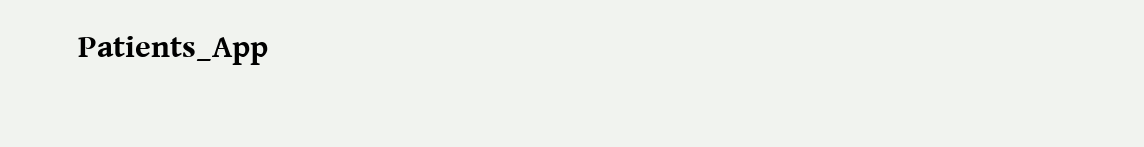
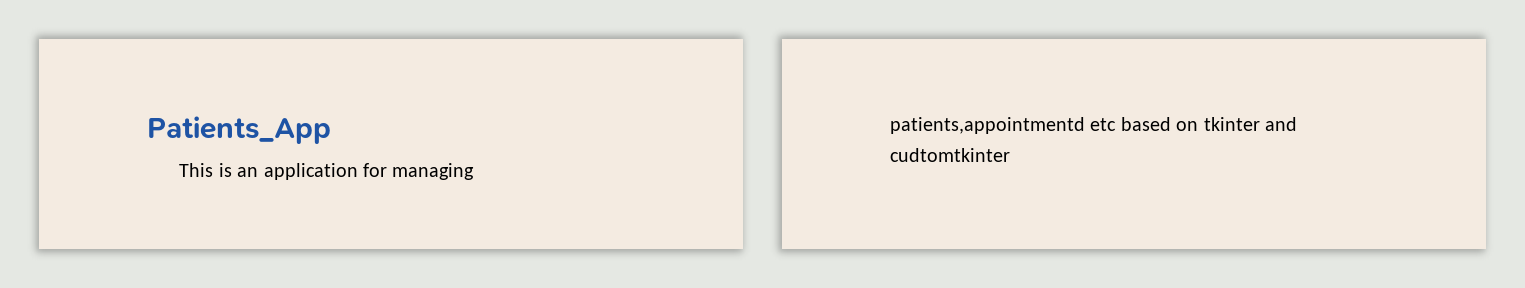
(268, 50) none -> [179,163,475,180] [890,117,1297,134] [890,148,1010,162] // This is an application for managing patients,appointmentd etc based on tkinter and cudtomtkinter

